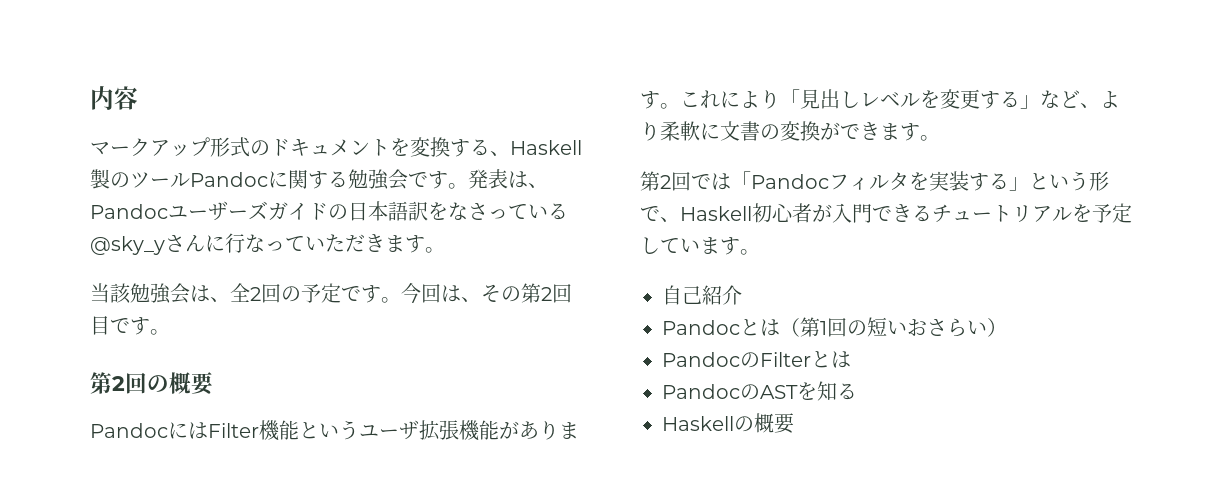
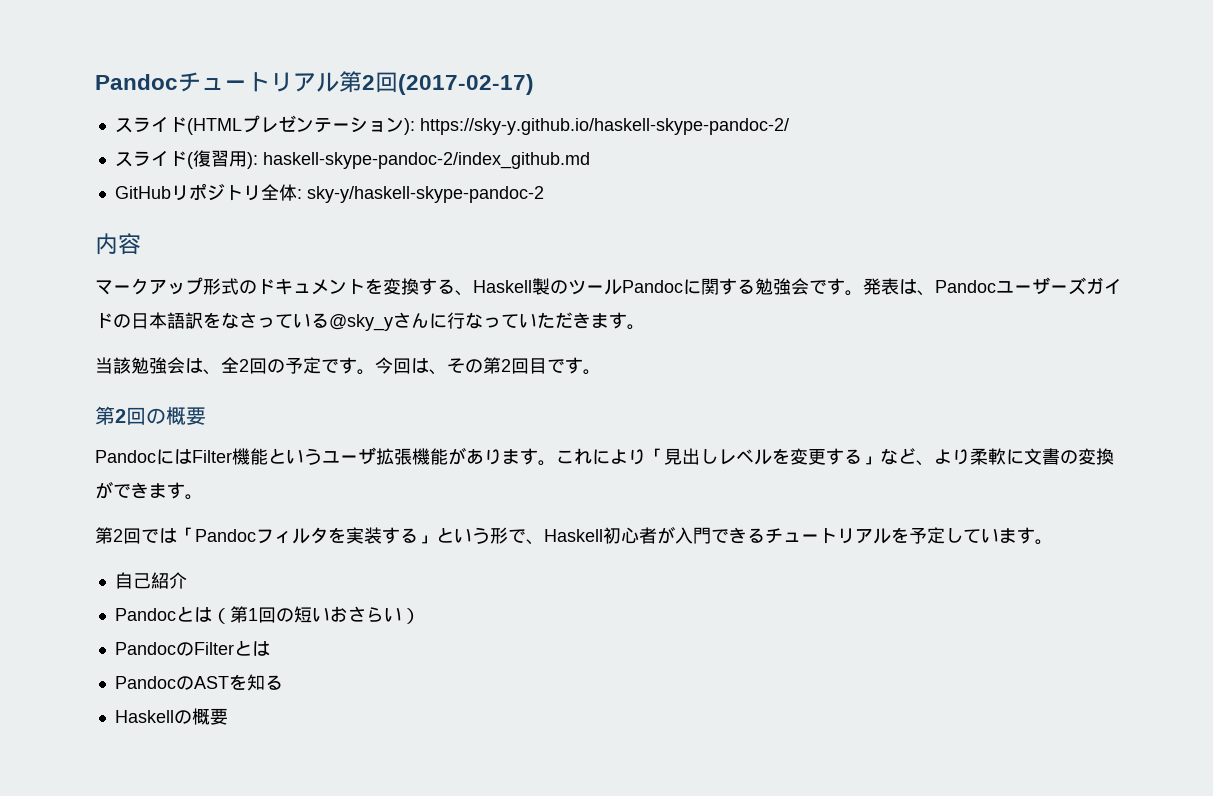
(90, 98) none -> [95,71,534,95] [114,115,789,135] [114,150,590,169] [114,183,544,203] Pandocチュートリアル第2回(2017-02-17) // スライド(HTMLプレゼンテーション): https://sky-y.github.io/haskell-skype-pandoc-2/ // スライド(復習用): haskell-skype-pandoc-2/index_github.md // GitHubリポジトリ全体: sky-y/haskell-skype-pandoc-2 //

